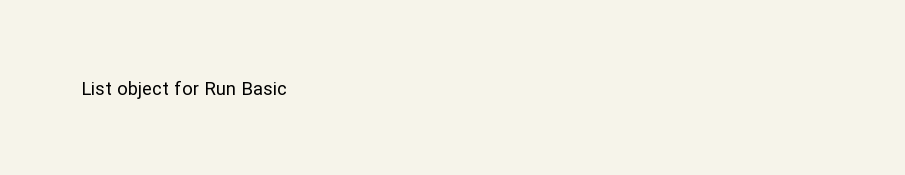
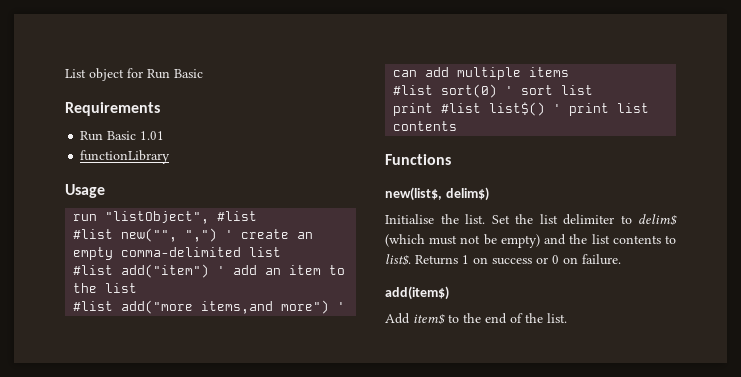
(287, 88) none -> [65,102,160,116] [80,131,165,141] [80,150,171,164] [65,184,105,198] [73,211,258,224] [73,228,314,242] [73,247,282,260] [73,264,346,278] [73,283,138,293] [73,300,346,314] [393,67,570,80] [393,84,594,98] [393,102,650,116] [393,121,458,131] [385,154,451,165] [385,187,489,201] [385,214,677,225] [385,234,676,248] [385,254,621,265] [385,286,449,300] [385,313,567,324] // Requirements // Run Basic 1.01 // functionLibrary // Usage // run "listObject", #list // #list new("", ",") ' create an empty comma-delimited list // #list add("item") ' add an item to the list // #list add("more items,and more") ' can add multiple items // #list sort(0) ' sort list // print #list list$() ' print list contents // Functions // new(list$, delim$) // Initialise the list. Set the list delimiter to delim$ (which must not be empty) and the list contents to list$. Returns 1 on success or 0 on failure. // add(item$) // Add item$ to the end of the list.

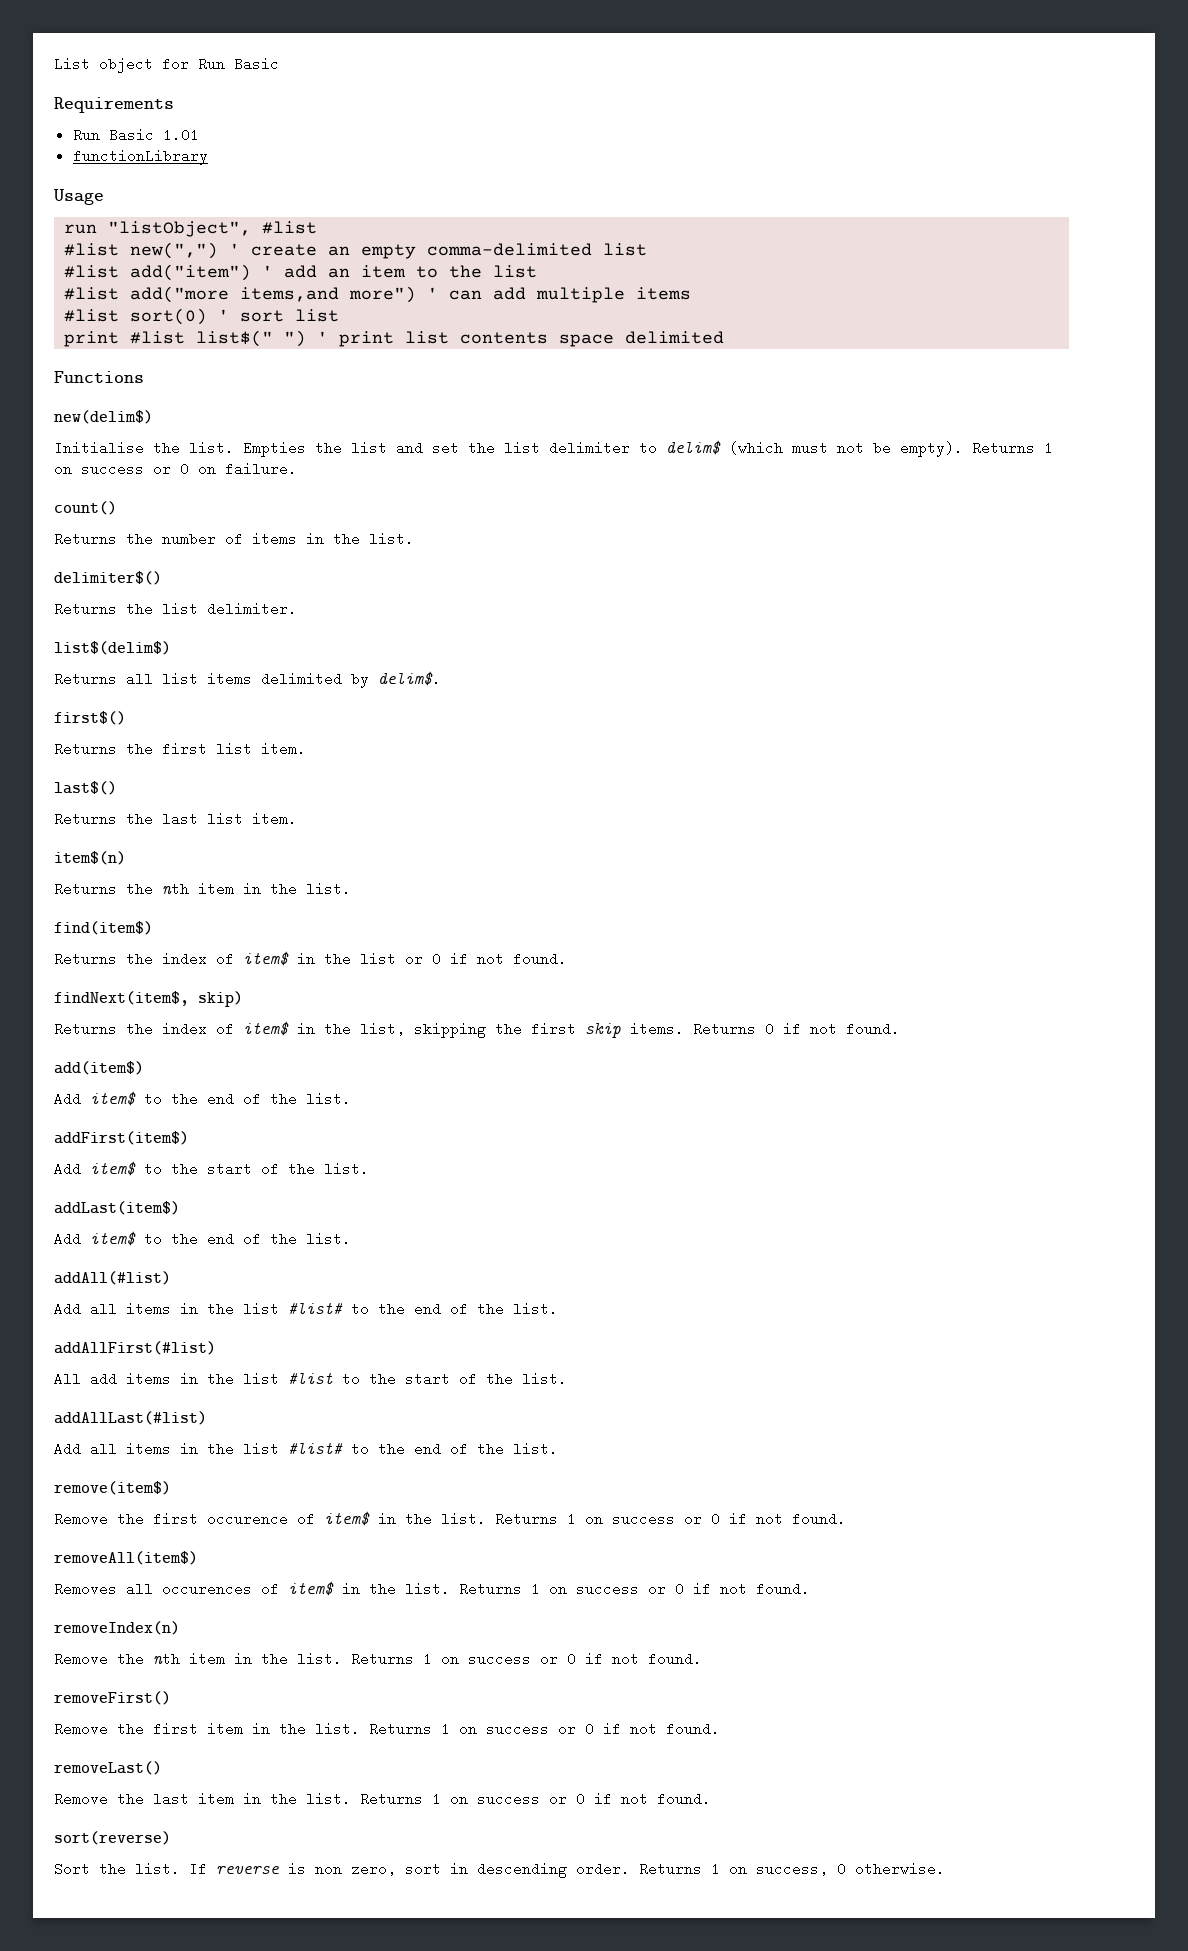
[121,228,218,242] new("", ",") -> [130,242,219,259] new(",")
[489,102,546,116] list$() -> [196,330,307,347] list$(" ")
(458, 126) none -> [559,331,725,347] space delimited
[385,187,489,201] new(list$, delim$) -> [54,410,153,424] new(delim$)
[491,215,510,224] Set -> [243,441,459,457] Empties the list and set
[500,234,676,248] [385,254,411,265] empty) and the list contents to list$. -> [900,441,963,457] empty).
(621, 259) none -> [54,501,117,515] [54,532,414,546] [54,571,162,585] [54,602,297,616] [54,641,171,655] [54,671,441,688] [54,711,126,725] [54,742,306,756] [54,781,117,795] [54,812,297,826] [54,851,126,865] [54,882,351,896] [54,921,153,935] [54,951,567,966] [54,991,243,1007] [54,1021,900,1038] // count() // Returns the number of items in the list. // delimiter$() // Returns the list delimiter. // list$(delim$) // Returns all list items delimited by delim$. // first$() // Returns the first list item. // last$() // Returns the last list item. // item$(n) // Returns the nth item in the list. // find(item$) // Returns the index of item$ in the list or 0 if not found. // findNext(item$, skip) // Returns the index of item$ in the list, skipping the first skip items. Returns 0 if not found.
(567, 318) none -> [54,1131,189,1145] [54,1161,369,1176] [54,1201,180,1215] [54,1231,351,1246] [54,1271,171,1285] [54,1302,558,1316] [54,1341,216,1355] [54,1372,567,1386] [54,1411,207,1425] [54,1442,558,1456] [54,1481,171,1495] [54,1511,846,1526] [54,1551,198,1565] [54,1581,810,1596] [54,1621,180,1635] [54,1652,702,1666] [54,1691,171,1705] [54,1722,720,1736] [54,1761,162,1775] [54,1792,711,1806] [54,1831,171,1845] [54,1862,945,1878] // addFirst(item$) // Add item$ to the start of the list. // addLast(item$) // Add item$ to the end of the list. // addAll(#list) // Add all items in the list #list# to the end of the list. // addAllFirst(#list) // All add items in the list #list to the start of the list. // addAllLast(#list) // Add all items in the list #list# to the end of the list. // remove(item$) // Remove the first occurence of item$ in the list. Returns 1 on success or 0 if not found. // removeAll(item$) // Removes all occurences of item$ in the list. Returns 1 on success or 0 if not found. // removeIndex(n) // Remove the nth item in the list. Returns 1 on success or 0 if not found. // removeFirst() // Remove the first item in the list. Returns 1 on success or 0 if not found. // removeLast() // Remove the last item in the list. Returns 1 on success or 0 if not found. // sort(reverse) // Sort the list. If reverse is non zero, sort in descending order. Returns 1 on success, 0 otherwise.

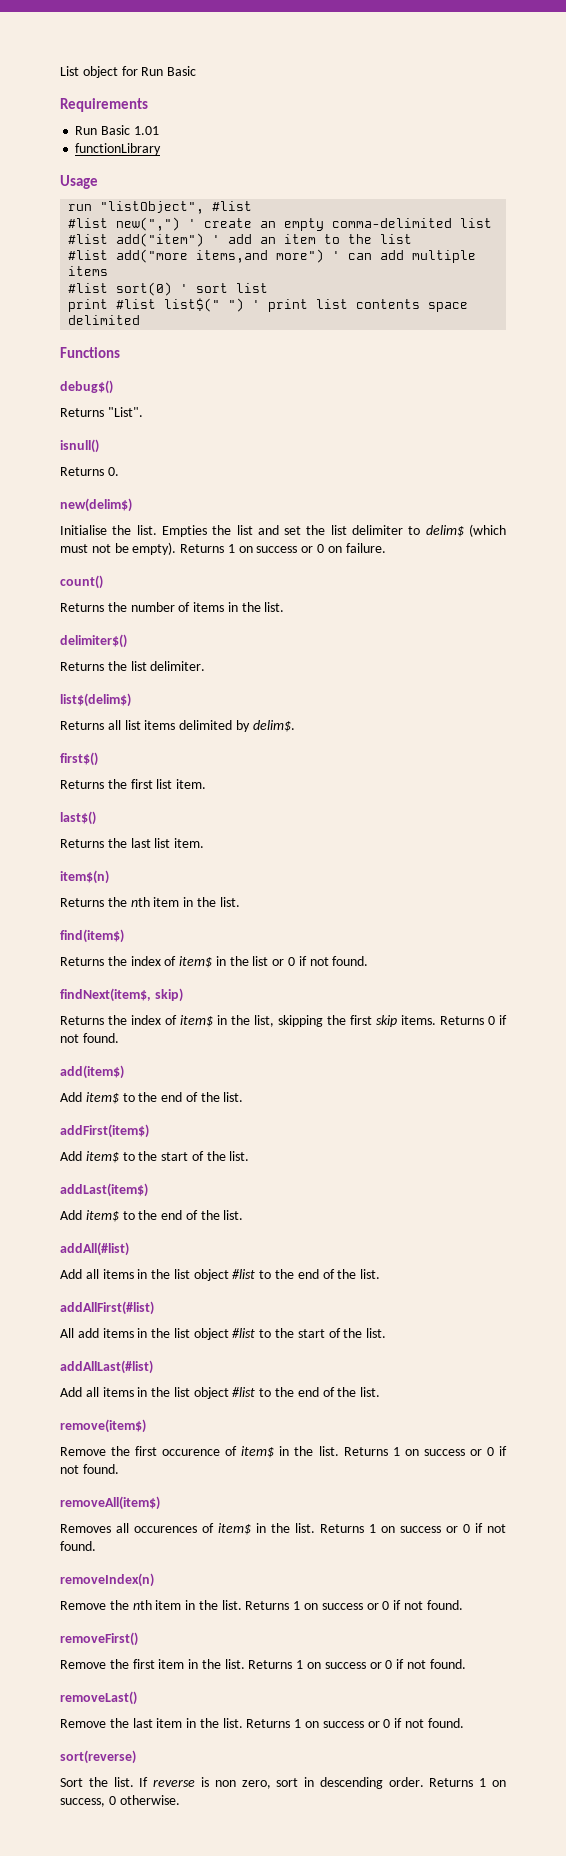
(144, 377) none -> [60,380,113,394] [60,407,143,417] [60,439,99,453] [60,467,119,476] // debug$() // Returns "List". // isnull() // Returns 0.
[288,1302,343,1314] #list# -> [193,1269,256,1281] object #list
(279, 1378) none -> [193,1328,229,1340] object
[288,1442,343,1454] #list# -> [193,1387,256,1399] object #list

